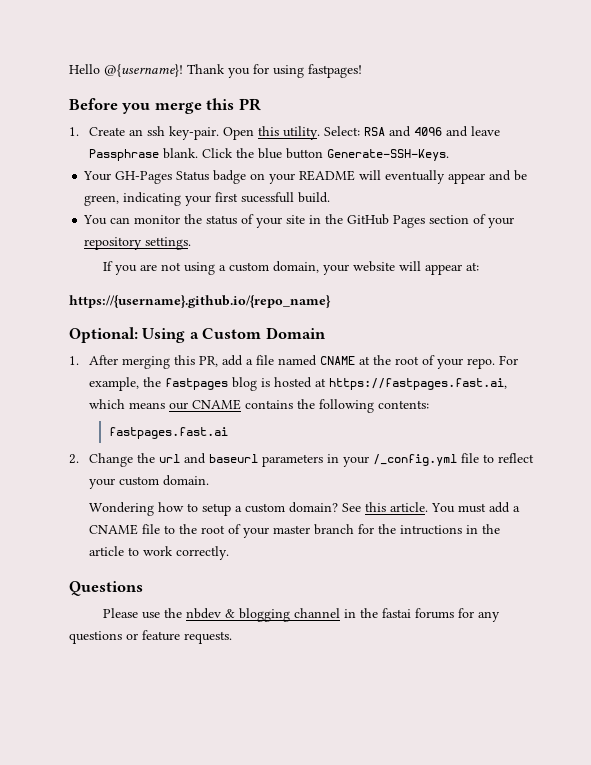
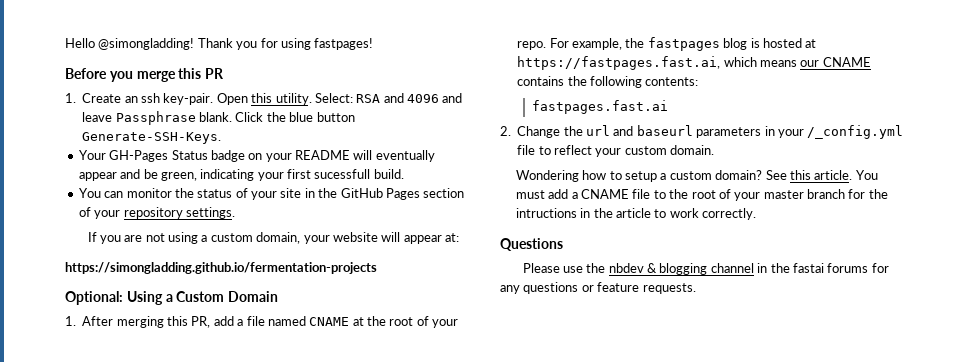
[104,64,183,77] @{username}! -> [98,38,195,50] @simongladding!
[69,295,331,308] https://{username}.github.io/{repo_name} -> [65,262,377,274] https://simongladding.github.io/fermentation-projects

